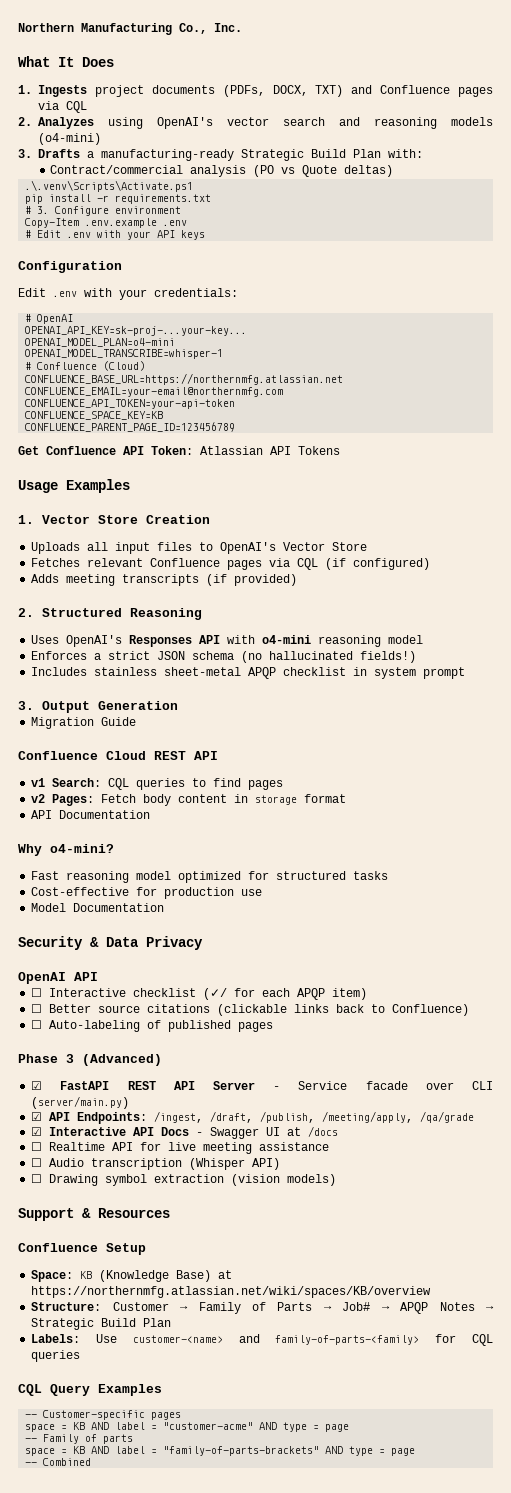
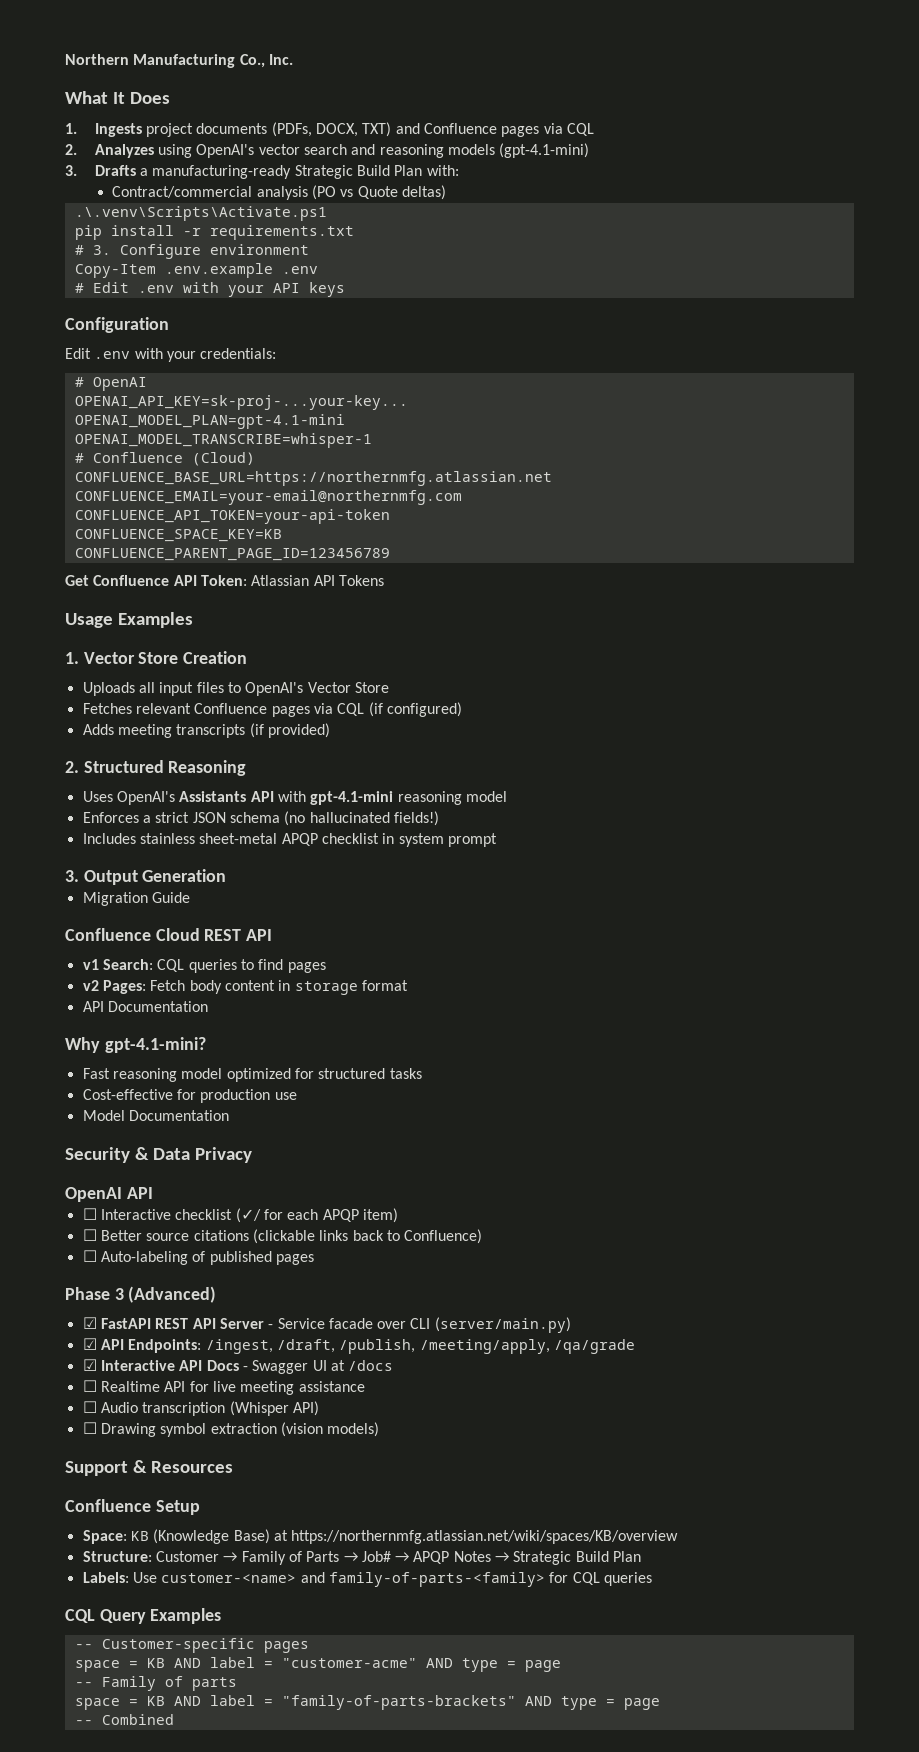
[38,133,101,145] (o4-mini) -> [499,143,590,158] (gpt-4.1-mini)
[25,338,176,347] OPENAI_MODEL_PLAN=o4-mini -> [74,414,345,429] OPENAI_MODEL_PLAN=gpt-4.1-mini
[129,635,193,647] Responses -> [179,791,247,802] Assistants
[262,635,312,644] o4-mini -> [310,791,394,805] gpt-4.1-mini
[50,844,114,853] o4-mini? -> [104,1037,206,1053] gpt-4.1-mini?

